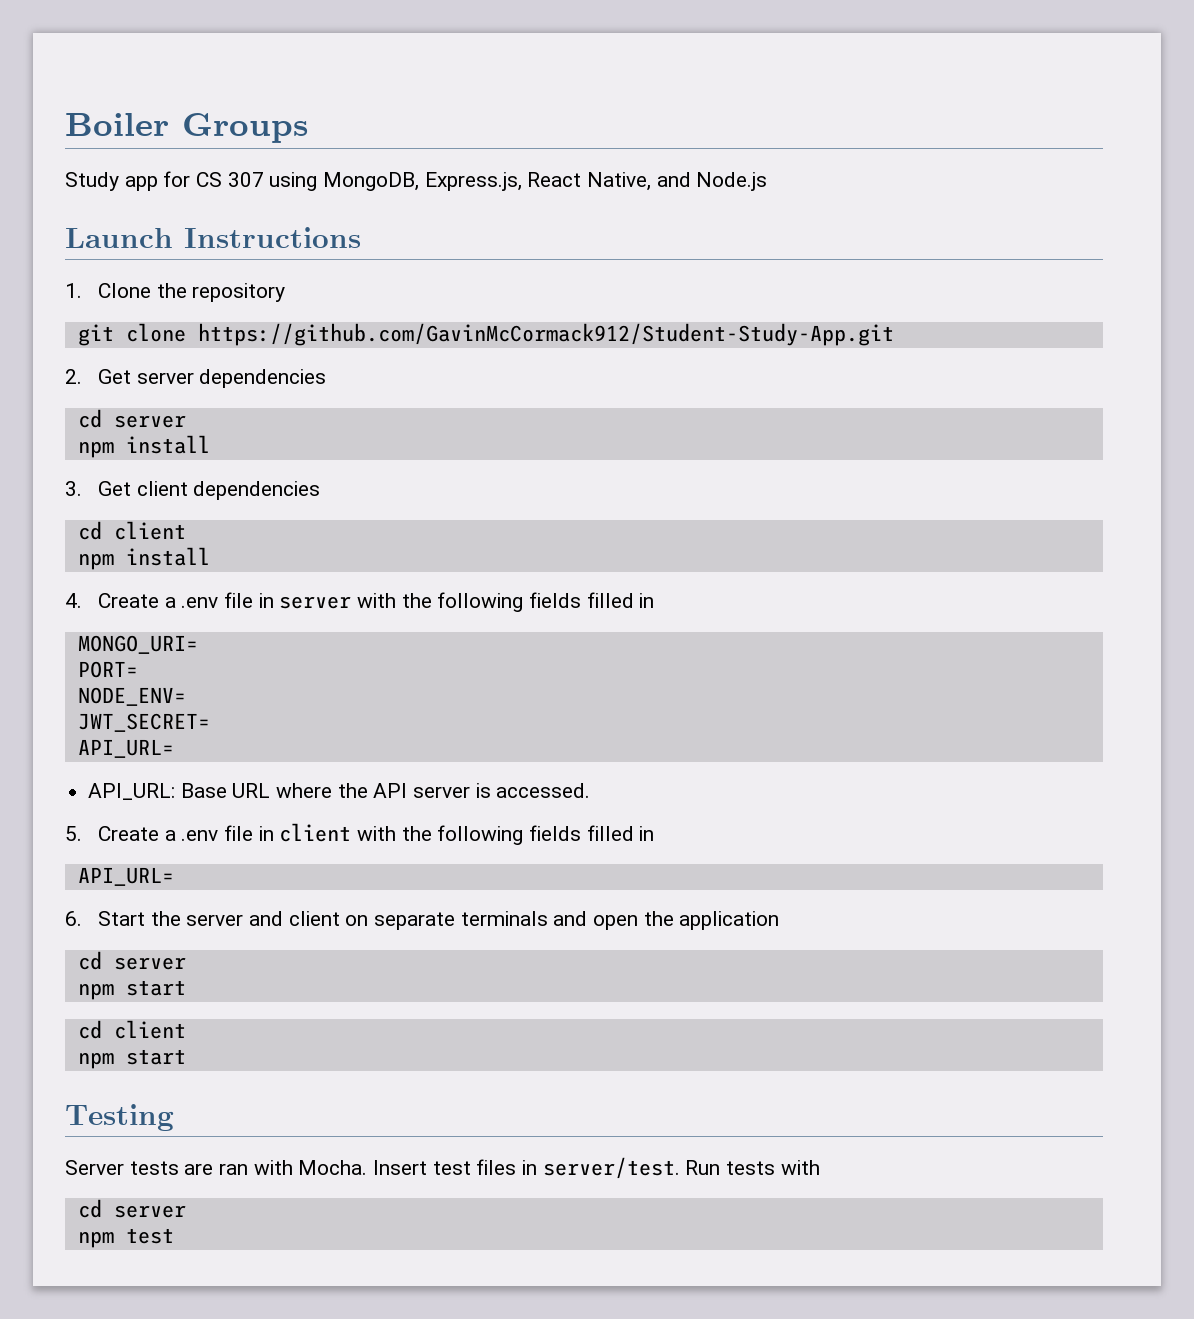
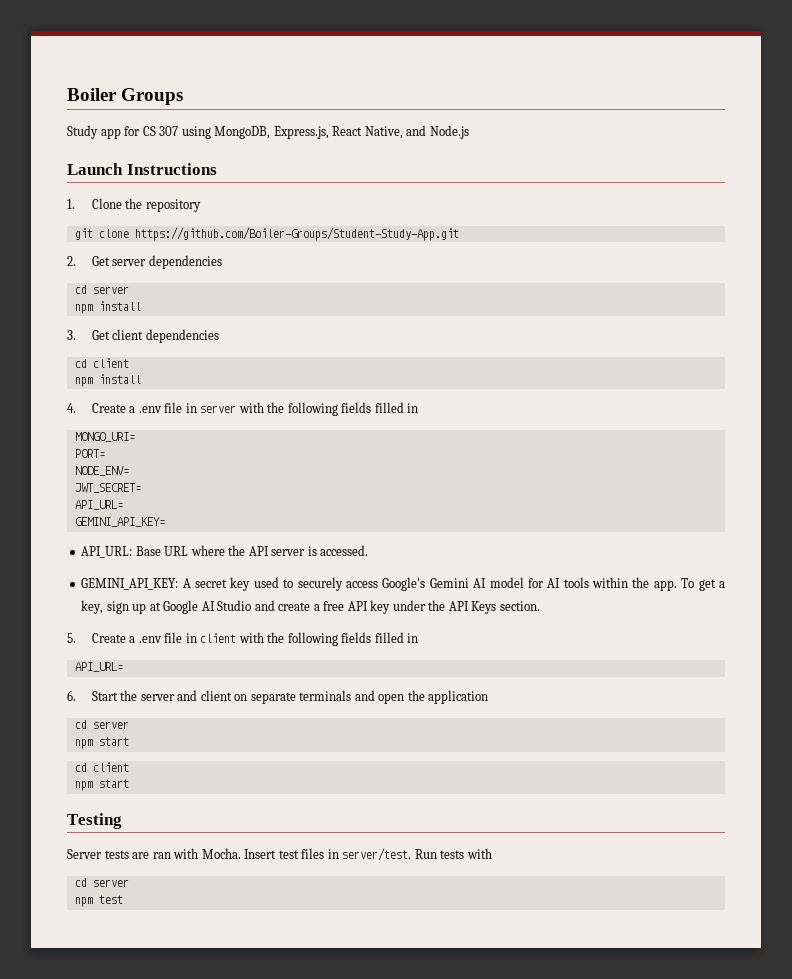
[197,323,894,346] https://github.com/GavinMcCormack912/Student-Study-App.git -> [134,227,459,241] https://github.com/Boiler-Groups/Student-Study-App.git
(174, 748) none -> [74,517,165,527] // GEMINI_API_KEY=
(591, 790) none -> [81,577,725,591] [81,600,540,614] // GEMINI_API_KEY: A secret key used to securely access Google's Gemini AI model for AI tools within the app. To get a key, sign up at Google AI Studio and create a free API key under the API Keys section.

